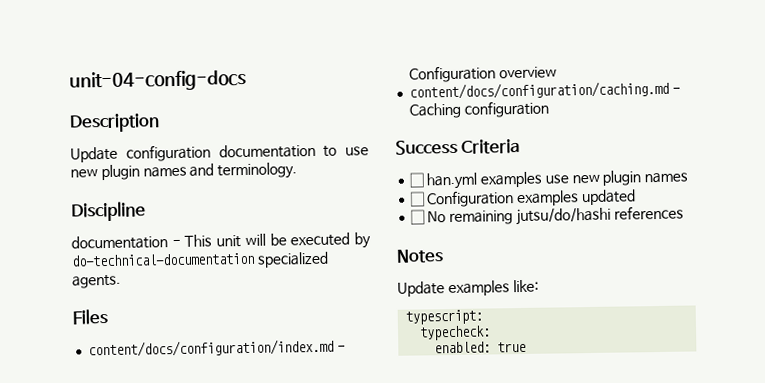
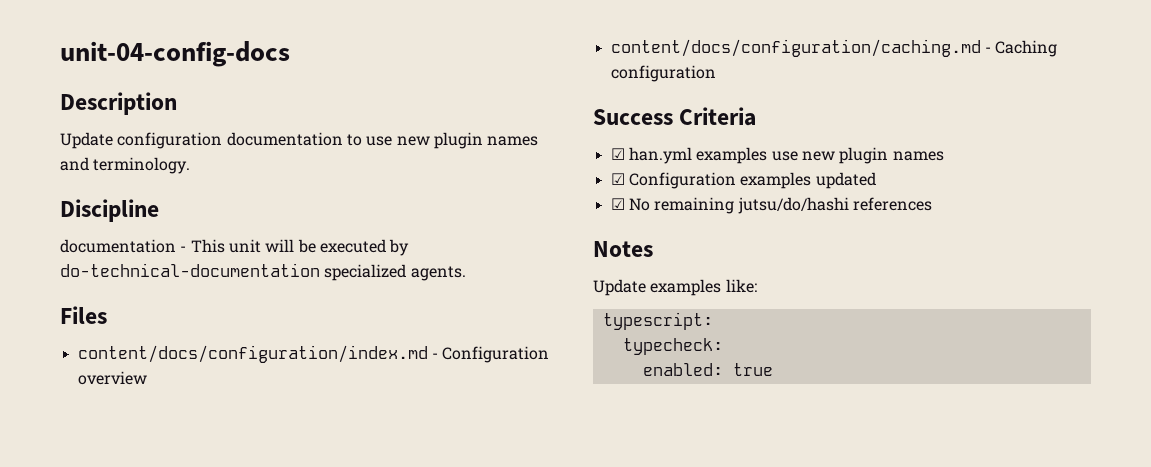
[409,172,425,188] ☐ -> [610,148,625,160] ☑
[410,191,426,207] ☐ -> [610,173,625,185] ☑
[410,209,426,225] ☐ -> [610,198,625,210] ☑

